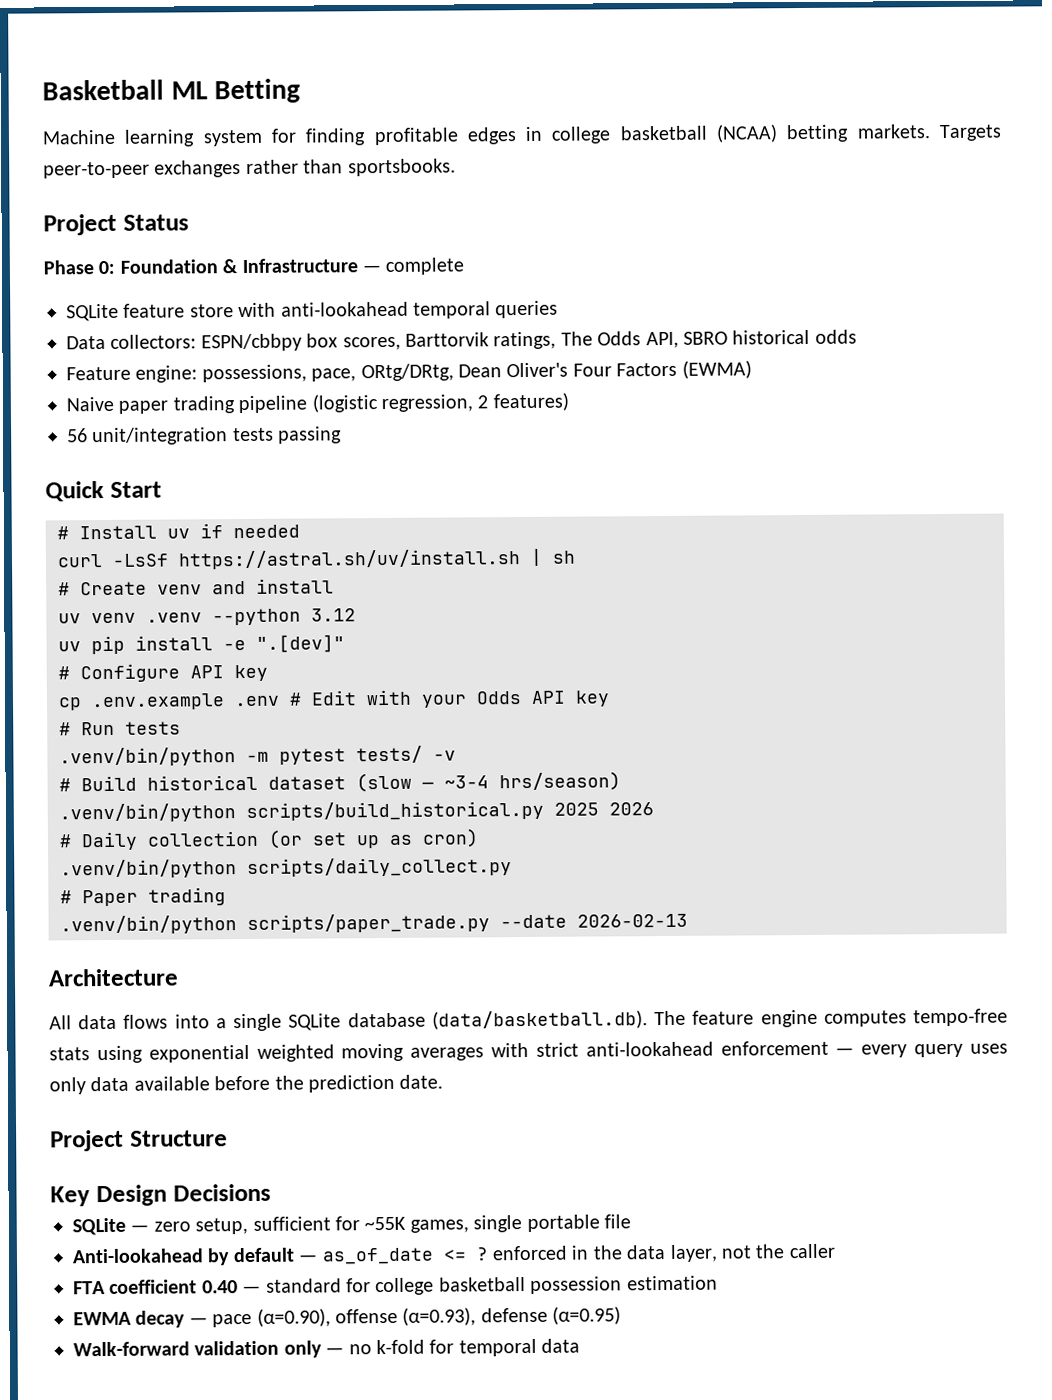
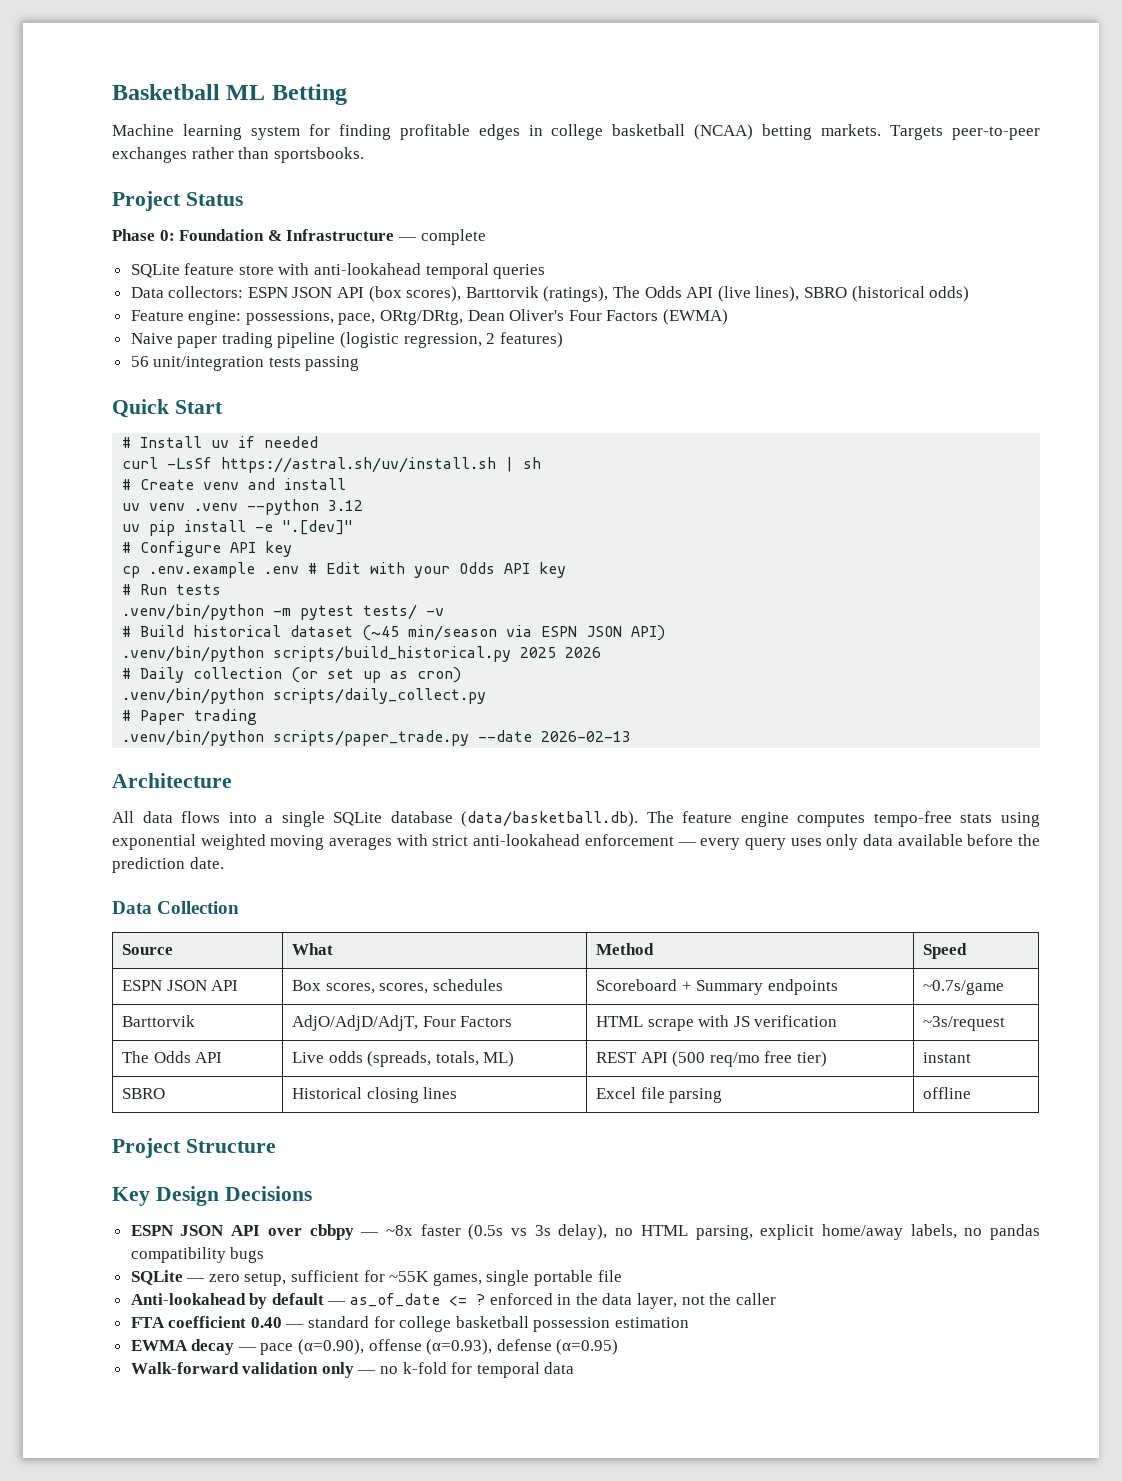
[200,329,857,352] ESPN/cbbpy box scores, Barttorvik ratings, The Odds API, SBRO historical odds -> [247,286,970,302] ESPN JSON API (box scores), Barttorvik (ratings), The Odds API (live lines), SBRO (historical odds)
[356,771,621,793] (slow — ~3-4 hrs/season) -> [362,625,666,641] (~45 min/season via ESPN JSON API)
(444, 1081) none -> [112,901,240,914] [122,944,174,955] [292,943,334,955] [596,943,655,955] [923,943,968,959] [122,980,239,991] [292,979,503,994] [596,979,838,995] [923,980,1005,995] [122,1015,196,1027] [292,1015,513,1031] [596,1015,838,1031] [923,1016,1006,1031] [122,1051,223,1063] [292,1051,515,1067] [596,1051,828,1067] [923,1052,972,1063] [122,1088,166,1099] [292,1087,458,1103] [596,1087,723,1103] [923,1087,972,1099] // Data Collection // Source | What | Method | Speed // ESPN JSON API | Box scores, scores, schedules | Scoreboard + Summary endpoints | ~0.7s/game // Barttorvik | AdjO/AdjD/AdjT, Four Factors | HTML scrape with JS verification | ~3s/request // The Odds API | Live odds (spreads, totals, ML) | REST API (500 req/mo free tier) | instant // SBRO | Historical closing lines | Excel file parsing | offline
(271, 1192) none -> [130,1224,1041,1240] [130,1247,265,1263] // ESPN JSON API over cbbpy — ~8x faster (0.5s vs 3s delay), no HTML parsing, explicit home/away labels, no pandas compatibility bugs

